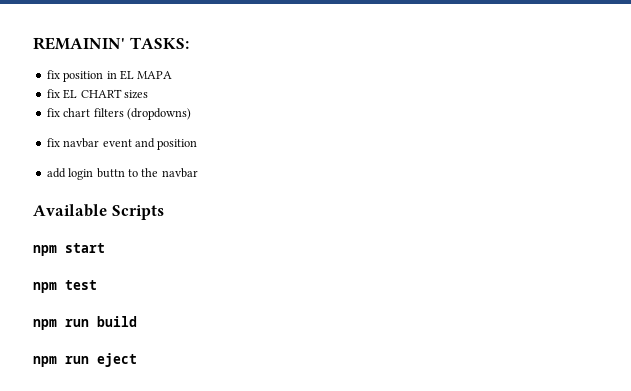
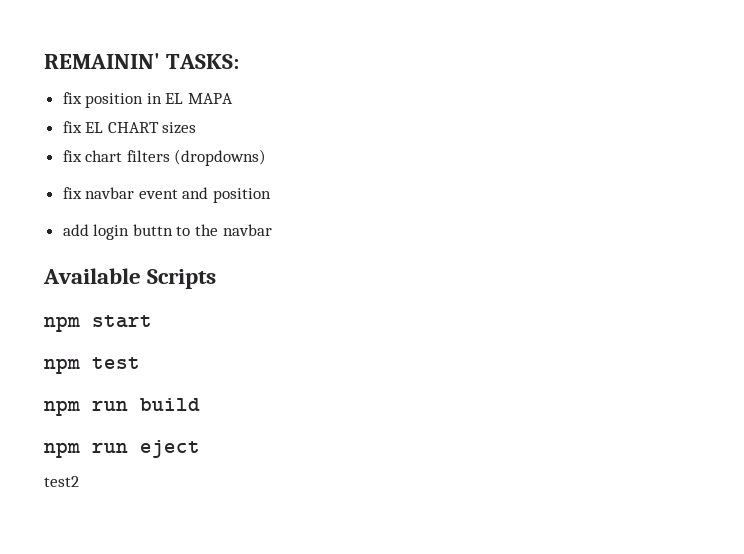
(137, 360) none -> [44,476,79,487] // test2

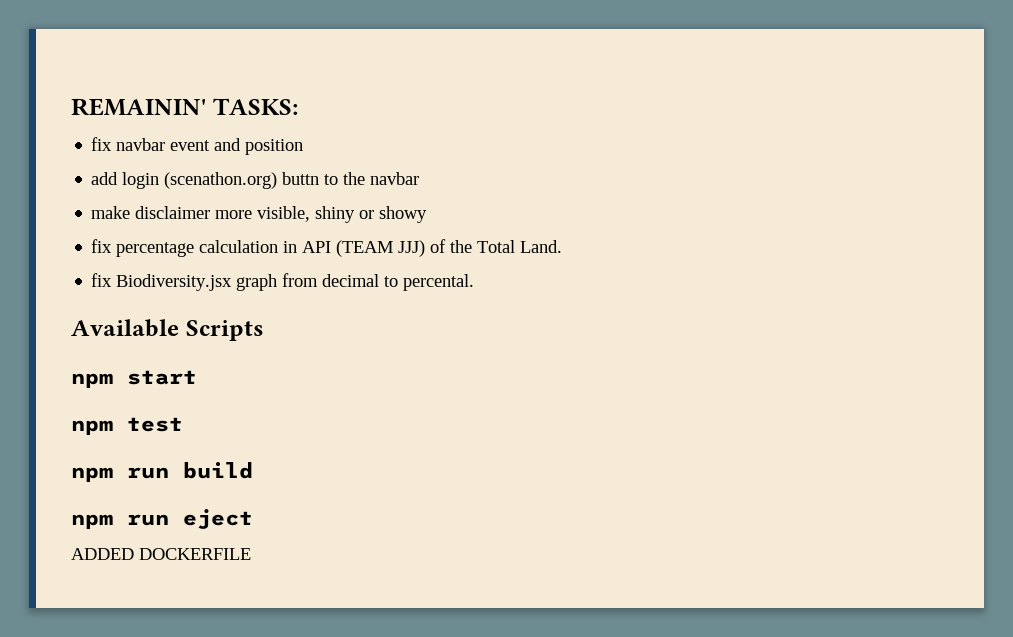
[62,92,234,108] [62,121,197,134] [62,149,267,166] // fix position in EL MAPA // fix EL CHART sizes // fix chart filters (dropdowns) -> (298, 106) none
(130, 232) none -> [164,172,278,189] (scenathon.org)
(272, 230) none -> [91,206,428,223] [91,239,563,257] [91,273,475,291] // make disclaimer more visible, shiny or showy // fix percentage calculation in API (TEAM JJJ) of the Total Land. // fix Biodiversity.jsx graph from decimal to percental.
[44,476,79,487] test2 -> [71,548,251,560] ADDED DOCKERFILE

